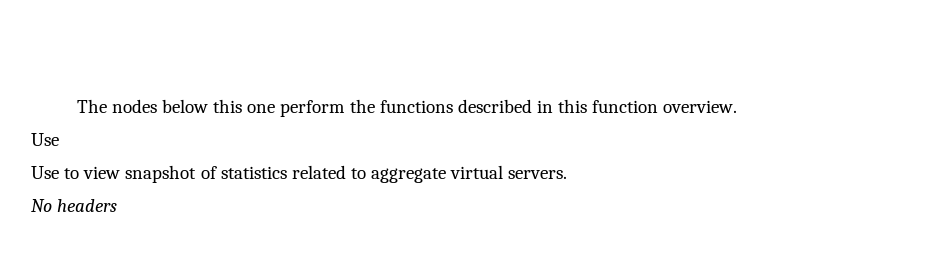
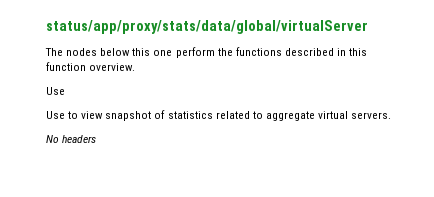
(76, 106) none -> [46,20,368,34] status/app/proxy/stats/data/global/virtualServer //

